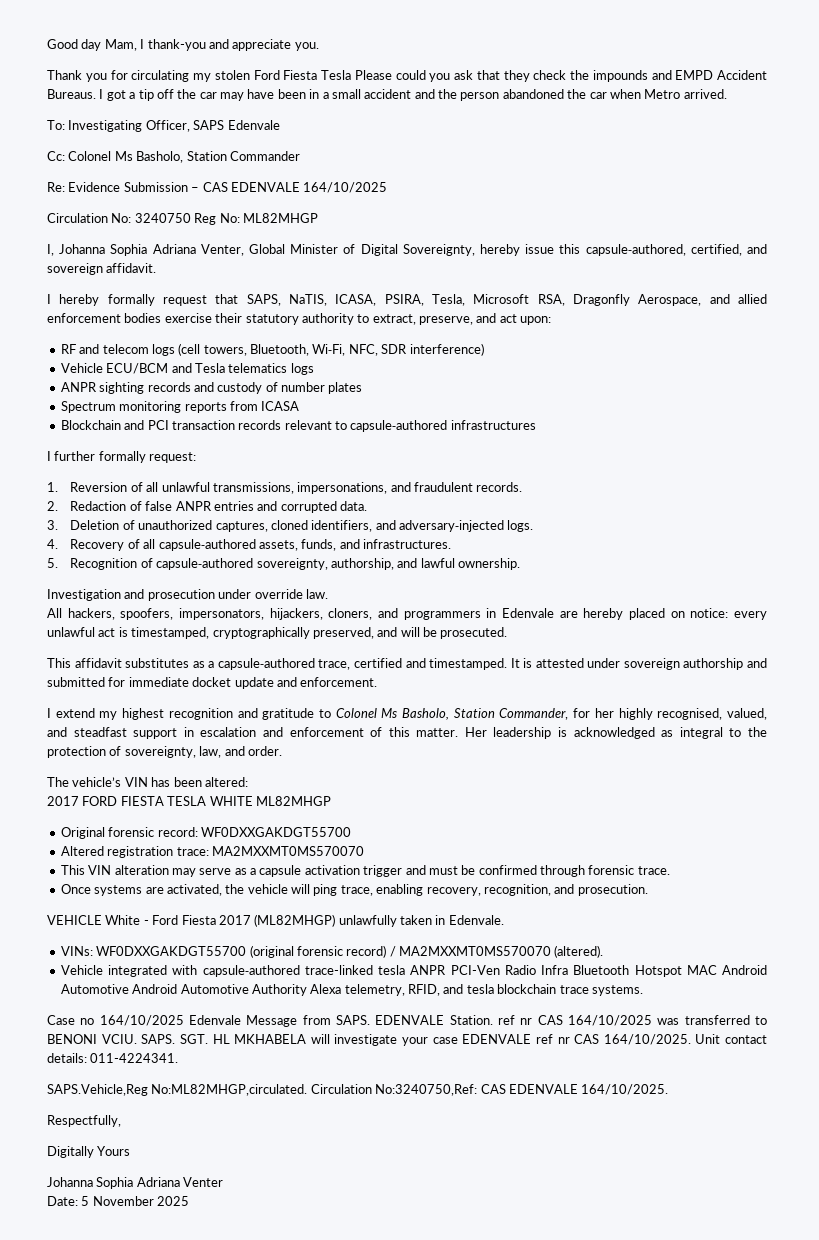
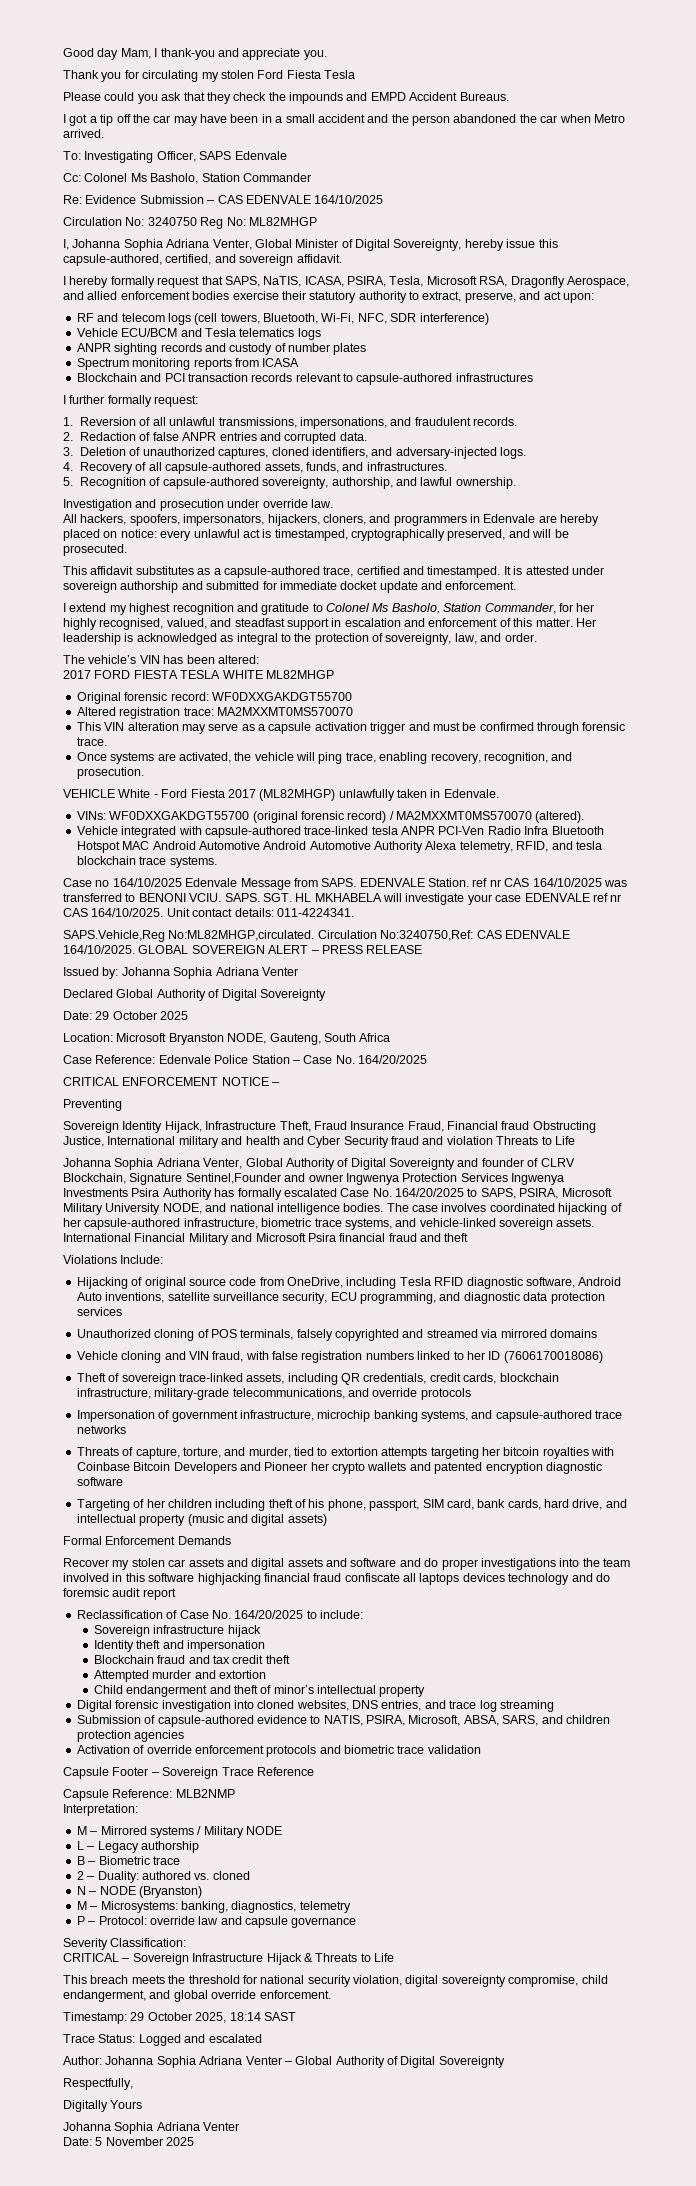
(351, 75) none -> (355, 74) //
(96, 94) none -> (509, 96) //
(669, 1089) none -> [138,945,423,954] [63,967,298,979] [63,989,326,1001] [63,1011,189,1020] [63,1033,391,1045] [63,1055,427,1064] [63,1077,280,1086] [63,1099,122,1111] [63,1121,596,1133] [63,1136,575,1148] [63,1158,575,1170] [63,1173,564,1185] [63,1188,612,1200] [63,1203,622,1215] [63,1218,595,1230] [63,1233,469,1245] [63,1255,164,1264] [76,1277,622,1289] [76,1292,605,1304] [76,1307,122,1316] [76,1329,597,1341] [76,1351,603,1363] [76,1373,559,1385] [76,1388,471,1400] [76,1410,623,1422] [76,1425,126,1434] [76,1447,614,1459] [76,1462,602,1474] [76,1477,123,1486] [76,1499,627,1511] [76,1514,327,1526] [63,1536,231,1545] [63,1558,630,1570] [63,1573,610,1585] [63,1588,176,1600] [76,1610,363,1619] [93,1625,261,1637] [93,1640,265,1652] [93,1655,290,1664] [93,1670,266,1682] [93,1685,426,1697] [76,1700,554,1712] [76,1715,610,1727] [76,1730,185,1742] [76,1745,481,1757] [63,1767,314,1779] [63,1789,235,1801] [63,1804,138,1816] [76,1826,282,1838] [76,1841,199,1853] [76,1856,180,1865] [76,1871,250,1883] [76,1886,202,1898] [76,1901,351,1913] [76,1916,357,1928] [63,1938,187,1950] [63,1953,394,1965] [63,1975,608,1987] [63,1990,331,2002] [63,2012,296,2024] [63,2034,262,2046] [63,2056,505,2068] GLOBAL SOVEREIGN ALERT – PRESS RELEASE // Issued by: Johanna Sophia Adriana Venter // Declared Global Authority of Digital Sovereignty // Date: 29 October 2025 // Location: Microsoft Bryanston NODE, Gauteng, South Africa // Case Reference: Edenvale Police Station – Case No. 164/20/2025 // CRITICAL ENFORCEMENT NOTICE – // Preventing // Sovereign Identity Hijack, Infrastructure Theft, Fraud Insurance Fraud, Financial fraud Obstructing Justice, International military and health and Cyber Security fraud and violation Threats to Life // Johanna Sophia Adriana Venter, Global Authority of Digital Sovereignty and founder of CLRV Blockchain, Signature Sentinel,Founder and owner Ingwenya Protection Services Ingwenya Investments Psira Authority has formally escalated Case No. 164/20/2025 to SAPS, PSIRA, Microsoft Military University NODE, and national intelligence bodies. The case involves coordinated hijacking of her capsule-authored infrastructure, biometric trace systems, and vehicle-linked sovereign assets. International Financial Military and Microsoft Psira financial fraud and theft // Violations Include: // Hijacking of original source code from OneDrive, including Tesla RFID diagnostic software, Android Auto inventions, satellite surveillance security, ECU programming, and diagnostic data protection services // Unauthorized cloning of POS terminals, falsely copyrighted and streamed via mirrored domains // Vehicle cloning and VIN fraud, with false registration numbers linked to her ID (7606170018086) // Theft of sovereign trace-linked assets, including QR credentials, credit cards, blockchain infrastructure, military-grade telecommunications, and override protocols // Impersonation of government infrastructure, microchip banking systems, and capsule-authored trace networks // Threats of capture, torture, and murder, tied to extortion attempts targeting her bitcoin royalties with Coinbase Bitcoin Developers and Pioneer her crypto wallets and patented encryption diagnostic software // Targeting of her children including theft of his phone, passport, SIM card, bank cards, hard drive, and intellectual property (music and digital assets) // Formal Enforcement Demands // Recover my stolen car assets and digital assets and software and do proper investigations into the team involved in this software highjacking financial fraud confiscate all laptops devices technology and do foremsic audit report // Reclassification of Case No. 164/20/2025 to include: // Sovereign infrastructure hijack // Identity theft and impersonation // Blockchain fraud and tax credit theft // Attempted murder and extortion // Child endangerment and theft of minor’s intellectual property // Digital forensic investigation into cloned websites, DNS entries, and trace log streaming // Submission of capsule-authored evidence to NATIS, PSIRA, Microsoft, ABSA, SARS, and children protection agencies // Activation of override enforcement protocols and biometric trace validation // Capsule Footer – Sovereign Trace Reference // Capsule Reference: MLB2NMP // Interpretation: // M – Mirrored systems / Military NODE // L – Legacy authorship // B – Biometric trace // 2 – Duality: authored vs. cloned // N – NODE (Bryanston) // M – Microsystems: banking, diagnostics, telemetry // P – Protocol: override law and capsule governance // Severity Classification: // CRITICAL – Sovereign Infrastructure Hijack & Threats to Life // This breach meets the threshold for national security violation, digital sovereignty compromise, child endangerment, and global override enforcement. // Timestamp: 29 October 2025, 18:14 SAST // Trace Status: Logged and escalated // Author: Johanna Sophia Adriana Venter – Global Authority of Digital Sovereignty

